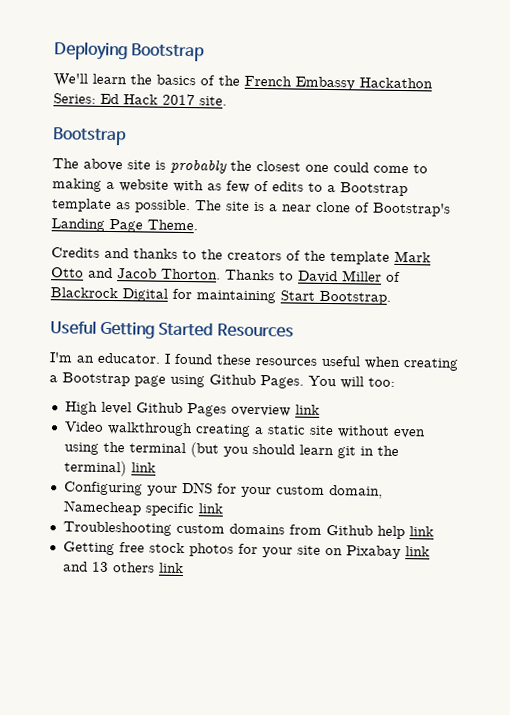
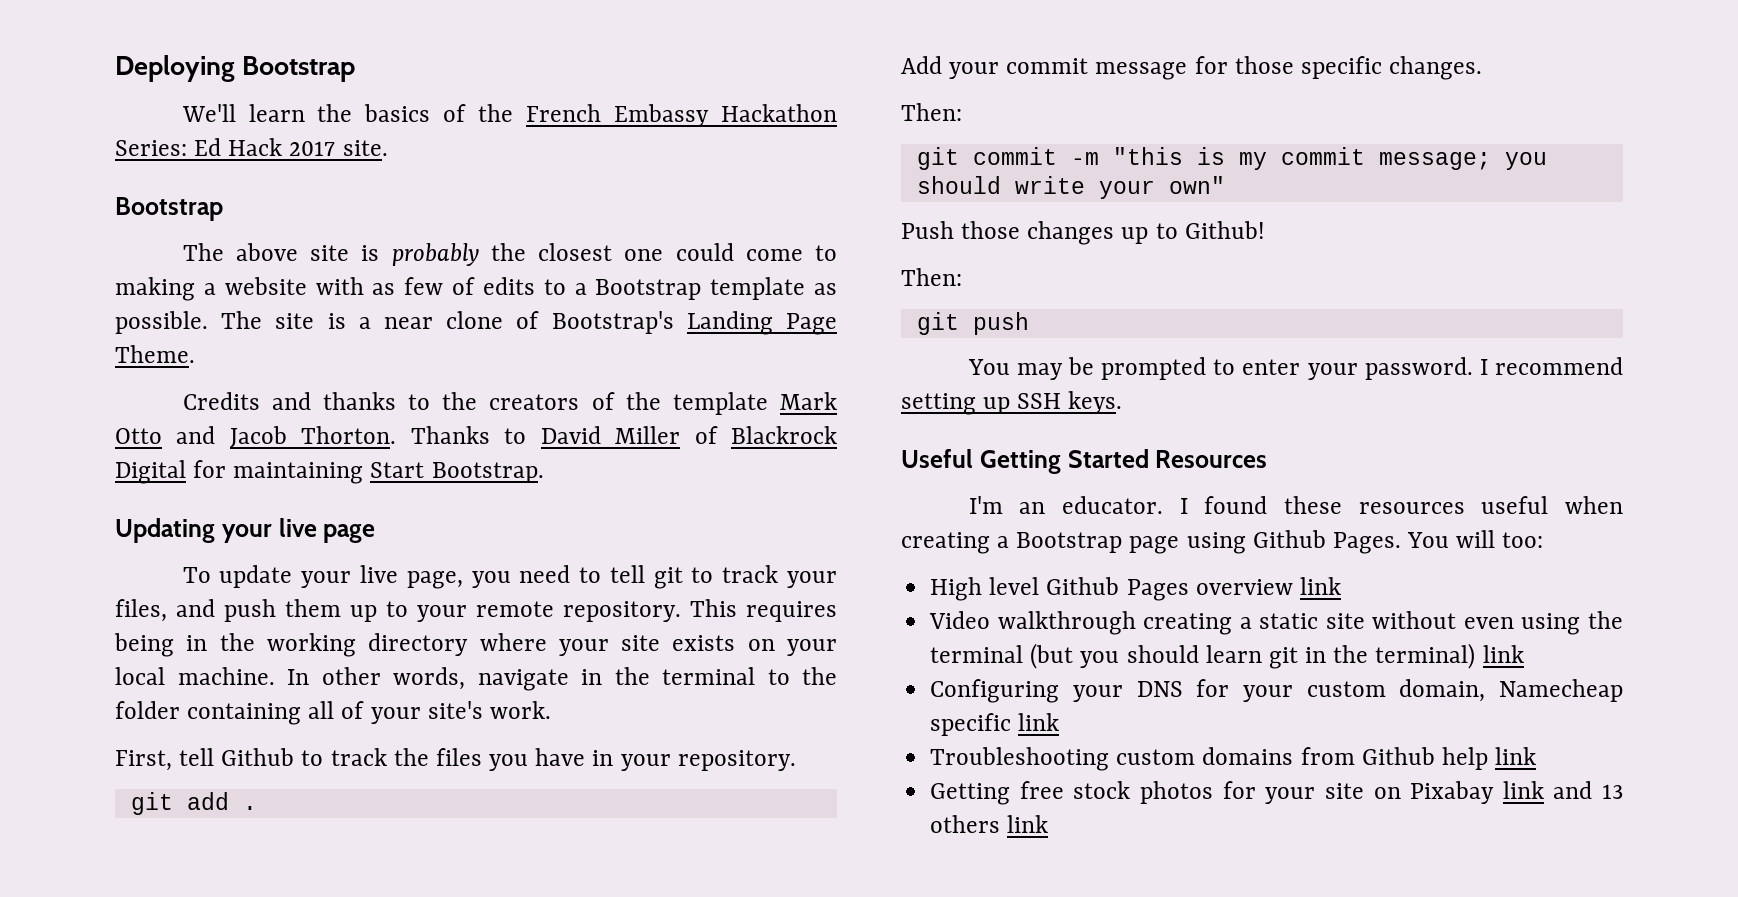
(391, 297) none -> [115,518,376,543] [182,565,838,589] [115,599,837,622] [114,633,837,657] [115,667,837,691] [115,701,551,725] [115,748,796,771] [130,792,257,815] [901,56,1483,80] [901,103,962,121] [916,147,1547,170] [916,176,1225,199] [901,221,1265,245] [901,268,962,286] [916,312,1029,335] [967,357,1623,380] [901,391,1123,415] // Updating your live page // To update your live page, you need to tell git to track your files, and push them up to your remote repository. This requires being in the working directory where your site exists on your local machine. In other words, navigate in the terminal to the folder containing all of your site's work. // First, tell Github to track the files you have in your repository. // git add . // Add your commit message for those specific changes. // Then: // git commit -m "this is my commit message; you should write your own" // Push those changes up to Github! // Then: // git push // You may be prompted to enter your password. I recommend setting up SSH keys.

